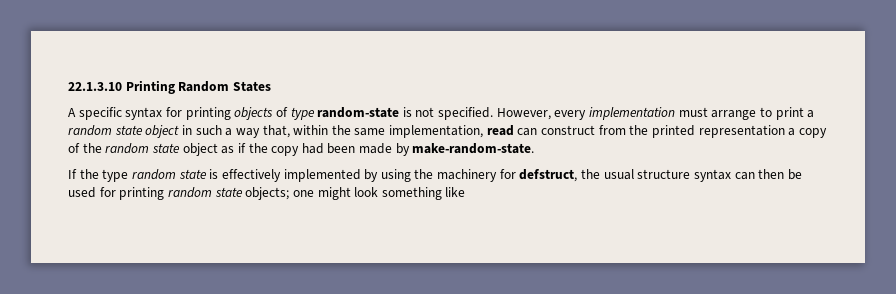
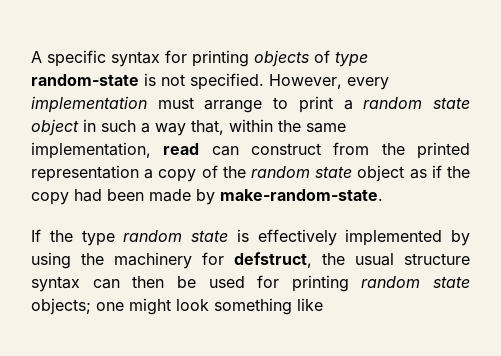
[68,80,271,94] 22.1.3.10 Printing Random States // -> (31, 57) none

